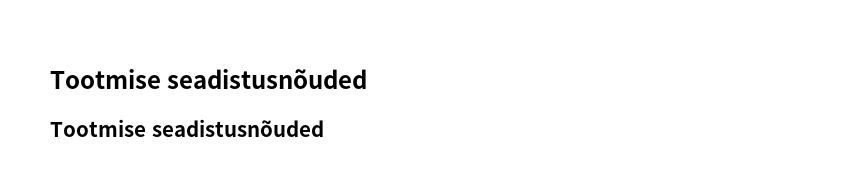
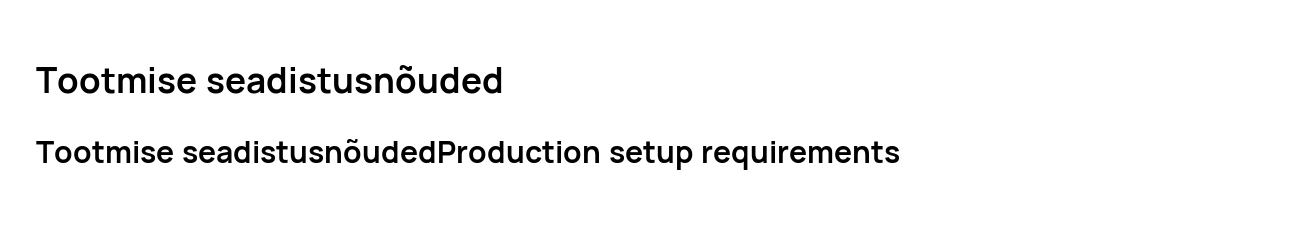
[151,119,324,137] seadistusnõuded -> [182,139,901,170] seadistusnõudedProduction setup requirements

